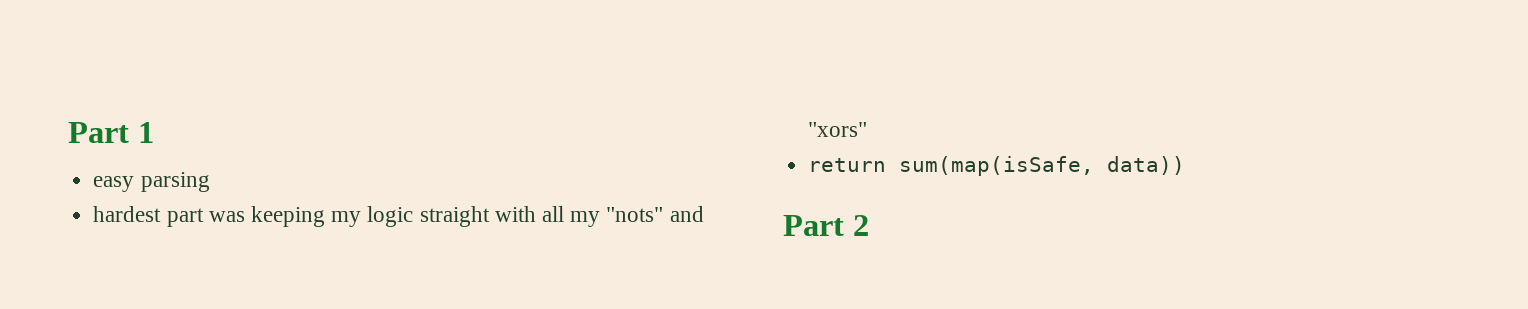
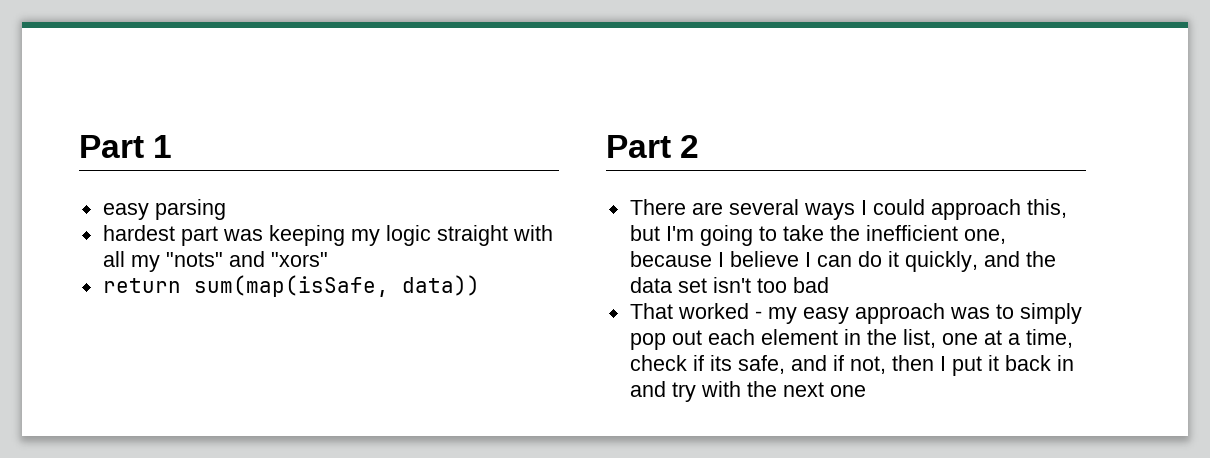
(869, 225) none -> [629,199,1067,220] [629,225,1006,246] [629,251,1056,272] [629,277,829,293] [629,303,1082,324] [629,329,1073,350] [629,355,1074,376] [629,381,866,402] // There are several ways I could approach this, but I'm going to take the inefficient one, because I believe I can do it quickly, and the data set isn't too bad // That worked - my easy approach was to simply pop out each element in the list, one at a time, check if its safe, and if not, then I put it back in and try with the next one

